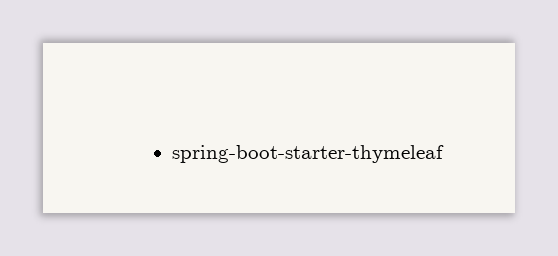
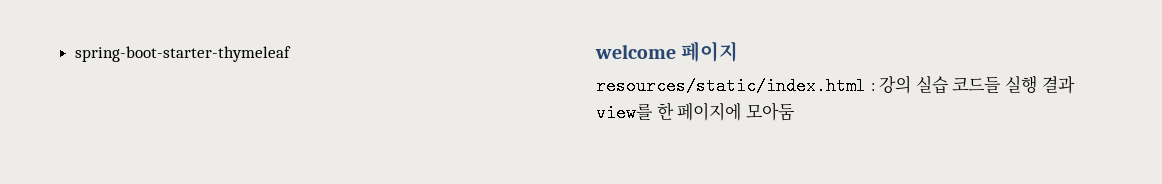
(445, 154) none -> [595,41,739,62] [596,75,1075,95] [596,102,795,122] // welcome 페이지 // resources/static/index.html : 강의 실습 코드들 실행 결과 view를 한 페이지에 모아둠

